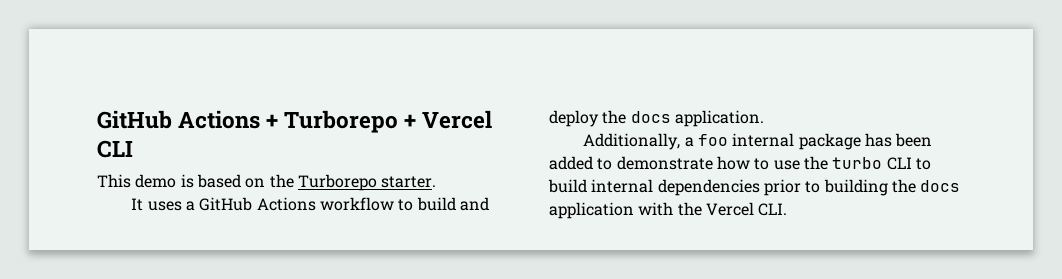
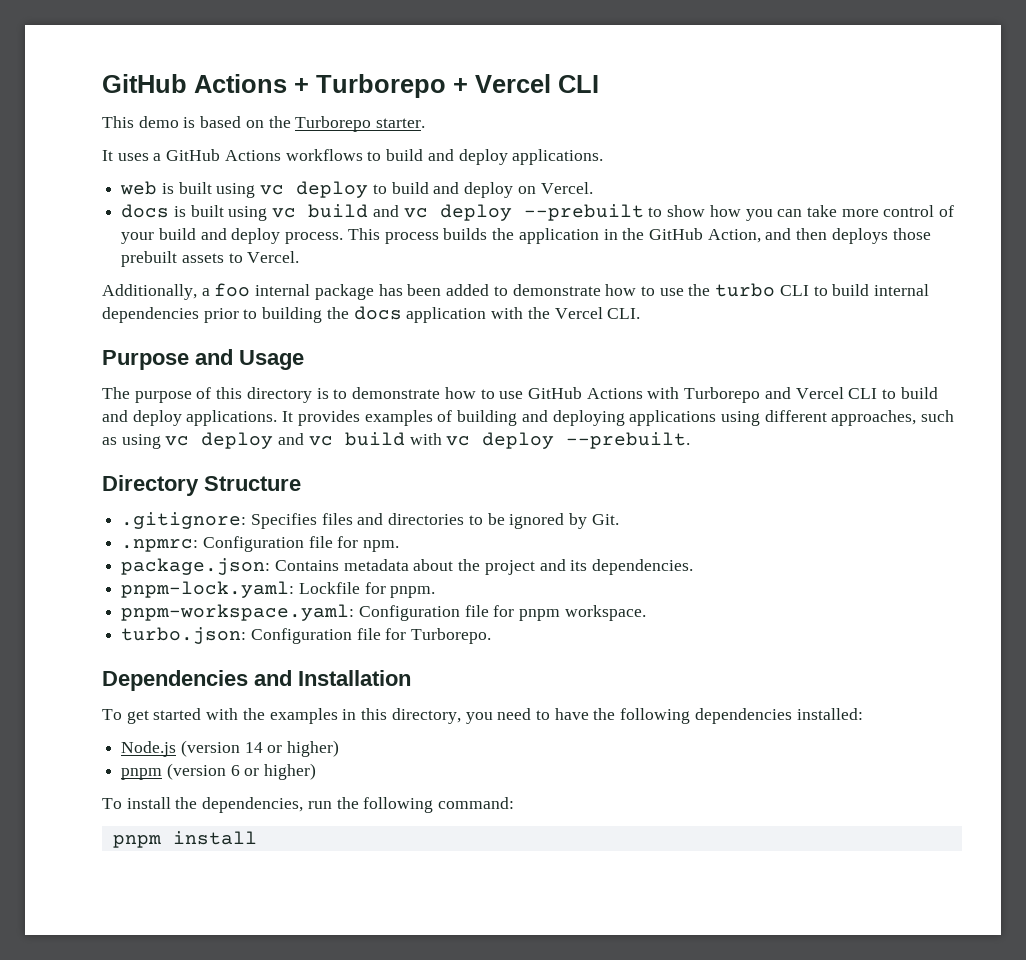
[319,197,489,211] [549,110,764,127] workflow to build and deploy the docs application. -> [285,149,604,165] [120,181,593,198] [121,204,955,221] [121,228,931,244] [121,251,300,267] workflows to build and deploy applications. // web is built using vc deploy to build and deploy on Vercel. // docs is built using vc build and vc deploy --prebuilt to show how you can take more control of your build and deploy process. This process builds the application in the GitHub Action, and then deploys those prebuilt assets to Vercel.
(788, 209) none -> [102,349,304,370] [102,387,938,403] [102,410,955,426] [102,432,691,449] [102,475,301,496] [121,512,619,529] [121,536,400,552] [121,558,694,575] [121,581,436,598] [121,604,646,621] [121,627,492,644] [102,670,411,691] [102,708,863,724] [121,740,340,757] [121,763,317,780] [102,797,515,813] [112,831,257,848] // Purpose and Usage // The purpose of this directory is to demonstrate how to use GitHub Actions with Turborepo and Vercel CLI to build and deploy applications. It provides examples of building and deploying applications using different approaches, such as using vc deploy and vc build with vc deploy --prebuilt. // Directory Structure // .gitignore: Specifies files and directories to be ignored by Git. // .npmrc: Configuration file for npm. // package.json: Contains metadata about the project and its dependencies. // pnpm-lock.yaml: Lockfile for pnpm. // pnpm-workspace.yaml: Configuration file for pnpm workspace. // turbo.json: Configuration file for Turborepo. // Dependencies and Installation // To get started with the examples in this directory, you need to have the following dependencies installed: // Node.js (version 14 or higher) // pnpm (version 6 or higher) // To install the dependencies, run the following command: // pnpm install

